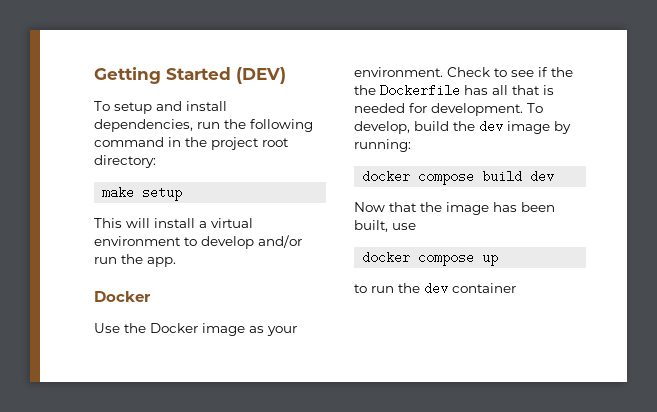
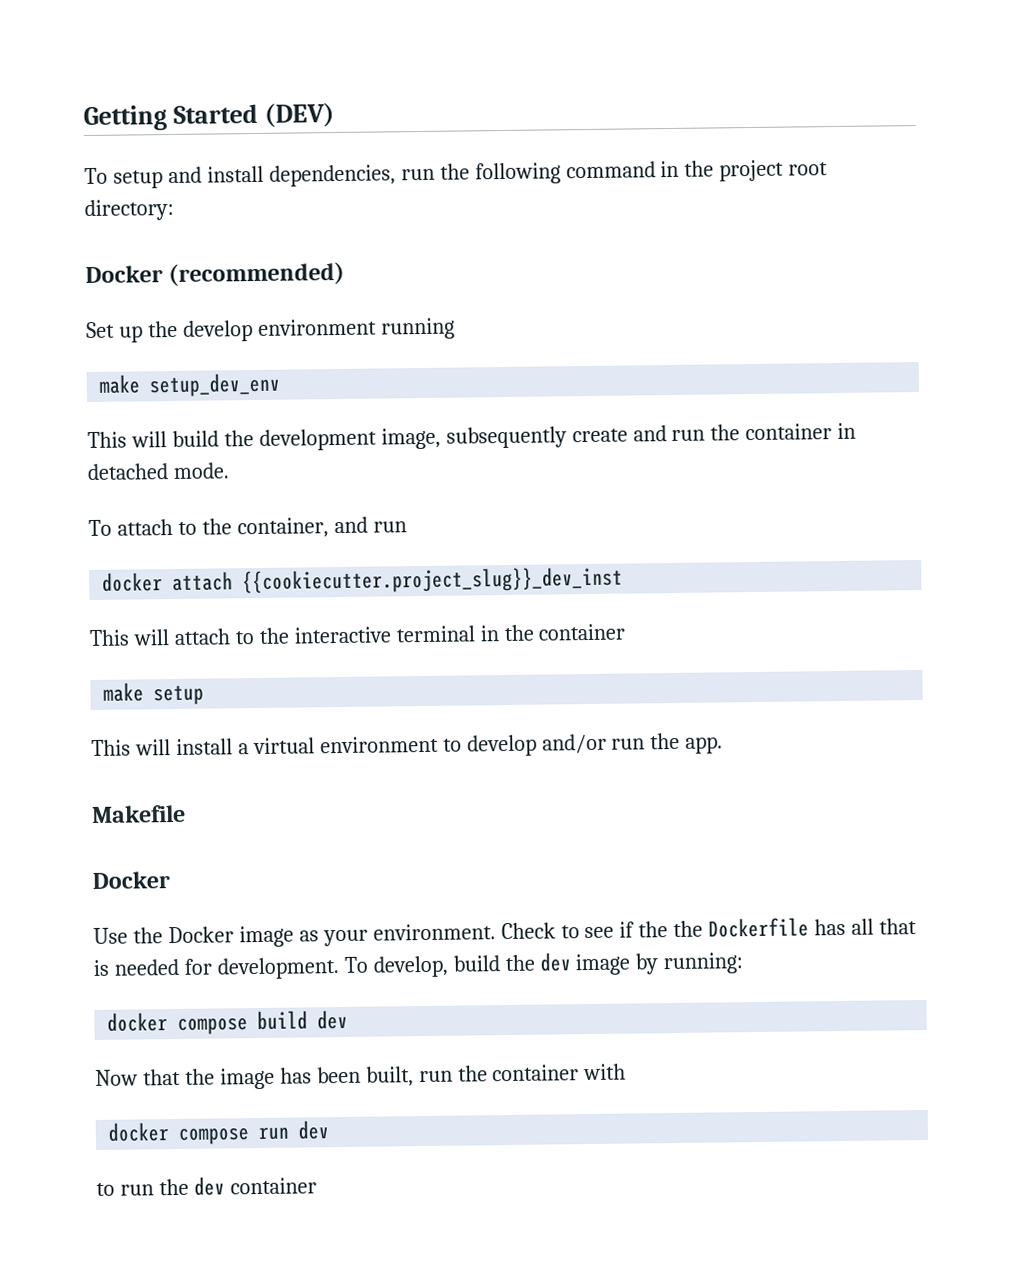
(156, 161) none -> [85,261,346,287] [86,317,455,343] [99,372,282,398] [87,422,857,451] [87,462,229,481] [88,516,407,539] [102,566,624,595] [89,623,626,647] // Docker (recommended) // Set up the develop environment running // make setup_dev_env // This will build the development image, subsequently create and run the container in detached mode. // To attach to the container, and run // docker attach {{cookiecutter.project_slug}}_dev_inst // This will attach to the interactive terminal in the container
(176, 262) none -> [91,804,186,823] // Makefile
[392,223,416,230] [362,251,499,266] use // docker compose up -> [418,1063,627,1083] [108,1120,330,1145] run the container with // docker compose run dev

